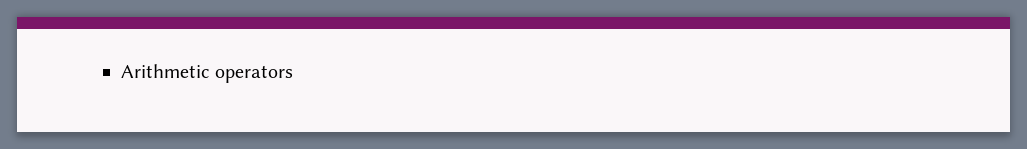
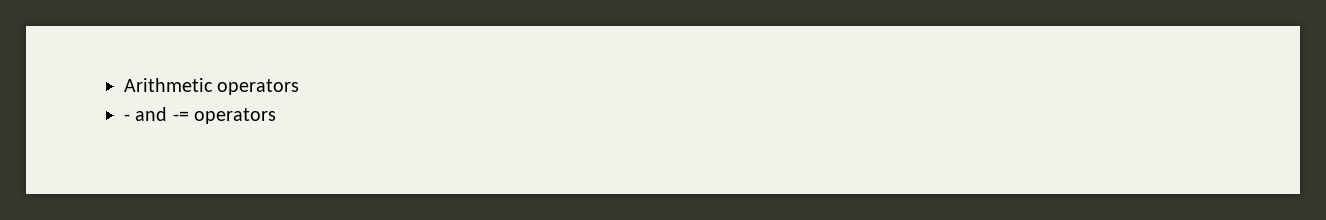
(294, 74) none -> [124,107,277,124] // - and -= operators

